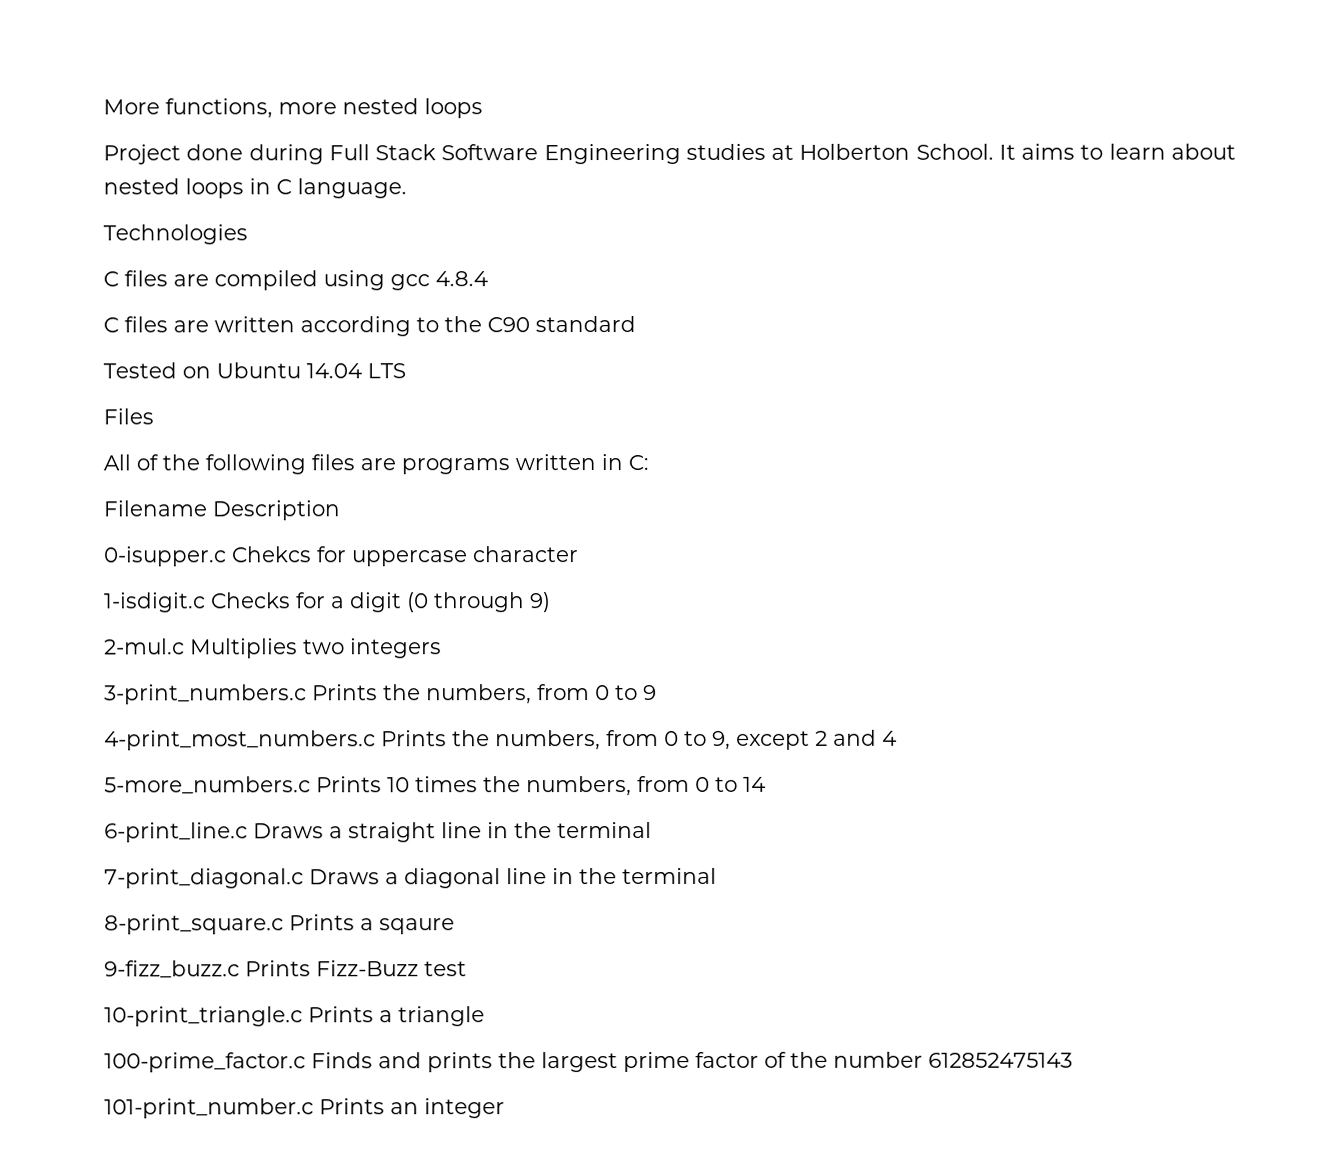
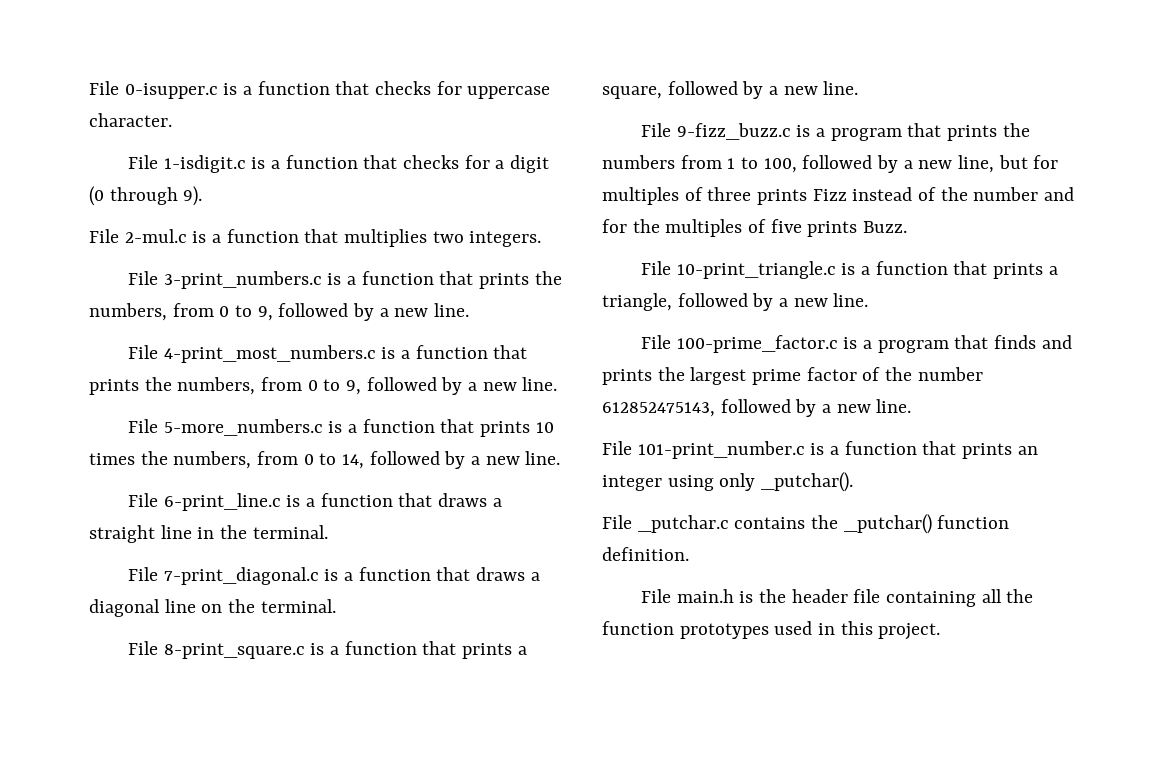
[103,98,483,119] [103,143,1236,165] [103,178,407,199] [103,224,248,245] [103,270,488,291] [103,316,636,337] [103,362,406,379] [103,408,154,425] [103,454,649,475] [103,500,340,521] [103,546,578,567] [104,592,291,613] More functions, more nested loops // Project done during Full Stack Software Engineering studies at Holberton School. It aims to learn about nested loops in C language. // Technologies // C files are compiled using gcc 4.8.4 // C files are written according to the C90 standard // Tested on Ubuntu 14.04 LTS // Files // All of the following files are programs written in C: // Filename Description // 0-isupper.c Chekcs for uppercase character // 1-isdigit.c Checks -> [89,81,551,99] [89,113,172,127] [128,155,460,173] File 0-isupper.c is a function that checks for uppercase character. // File 1-isdigit.c is a function that checks
[530,592,551,613] [104,638,442,659] [104,684,657,705] [104,729,897,751] [104,776,382,795] 9) // 2-mul.c Multiplies two integers // 3-print_numbers.c Prints the numbers, from 0 to 9 // 4-print_most_numbers.c Prints the numbers, from 0 to 9, except 2 and 4 // 5-more_numbers.c Prints -> [183,186,203,206] [89,229,542,247] [128,271,562,289] [89,303,470,321] [128,345,528,363] [89,377,558,395] [128,419,531,437] 9). // File 2-mul.c is a function that multiplies two integers. // File 3-print_numbers.c is a function that prints the numbers, from 0 to 9, followed by a new line. // File 4-print_most_numbers.c is a function that prints the numbers, from 0 to 9, followed by a new line. // File 5-more_numbers.c is a function that prints
[743,776,766,792] [104,822,324,843] 14 // 6-print_line.c Draws -> [342,451,561,469] [128,493,488,511] 14, followed by a new line. // File 6-print_line.c is a function that draws
[557,822,652,839] [104,867,717,889] [104,914,455,935] [104,960,467,979] [104,1006,485,1027] [104,1052,373,1073] terminal // 7-print_diagonal.c Draws a diagonal line in the terminal // 8-print_square.c Prints a sqaure // 9-fizz_buzz.c Prints Fizz-Buzz test // 10-print_triangle.c Prints a triangle // 100-prime_factor.c Finds -> [252,525,328,539] [128,567,540,585] [89,599,336,617] [128,641,527,659] [602,81,859,99] [641,123,1030,141] [602,155,1059,173] [602,187,1075,205] [602,219,908,237] [641,261,1058,279] [602,293,869,311] [641,335,1037,353] terminal. // File 7-print_diagonal.c is a function that draws a diagonal line on the terminal. // File 8-print_square.c is a function that prints a square, followed by a new line. // File 9-fizz_buzz.c is a program that prints the numbers from 1 to 100, followed by a new line, but for multiples of three prints Fizz instead of the number and for the multiples of five prints Buzz. // File 10-print_triangle.c is a function that prints a triangle, followed by a new line. // File 100-prime_factor.c is a program that finds
[928,1052,1073,1068] [104,1098,505,1119] 612852475143 // 101-print_number.c Prints an integer -> [602,399,912,417] [602,441,1038,459] [602,472,854,492] [602,514,1010,534] [602,547,689,561] [641,589,1034,607] [602,621,941,640] 612852475143, followed by a new line. // File 101-print_number.c is a function that prints an integer using only _putchar(). // File _putchar.c contains the _putchar() function definition. // File main.h is the header file containing all the function prototypes used in this project.

